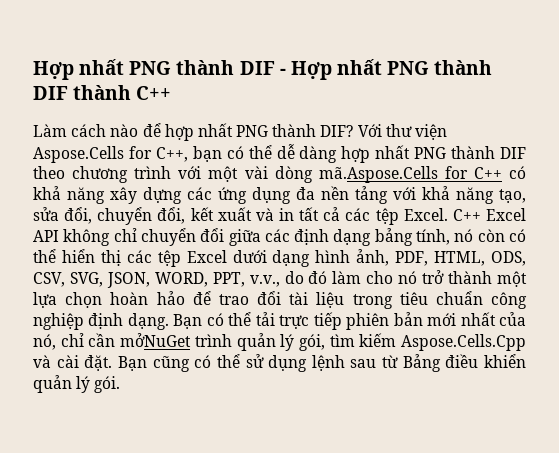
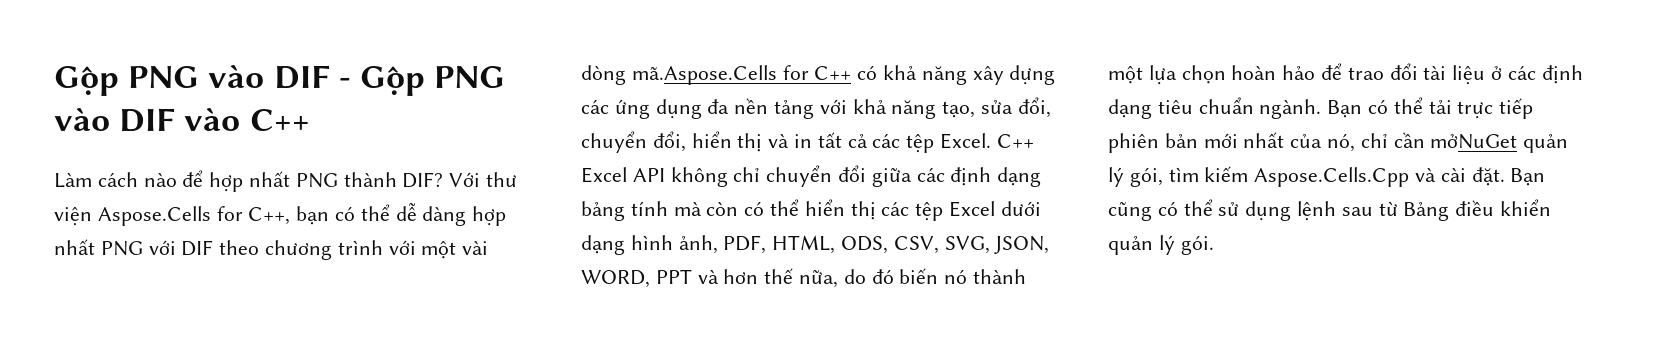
[33,59,493,80] [33,85,132,100] Hợp nhất PNG thành DIF - Hợp nhất PNG thành DIF thành -> [54,64,506,96] [54,107,241,132] Gộp PNG vào DIF - Gộp PNG vào DIF vào
[451,146,496,159] thành -> [148,240,176,255] với
[190,207,252,221] kết xuất -> [691,131,763,152] hiển thị
[416,229,474,245] tính, nó -> [630,201,702,216] tính mà
[212,270,445,287] PPT, v.v., do đó làm cho nó trở -> [655,268,968,288] PPT và hơn thế nữa, do đó biến nó
[352,291,527,309] [33,313,169,330] trong tiêu chuẩn công nghiệp định dạng. -> [1491,65,1583,84] [1108,97,1322,119] ở các định dạng tiêu chuẩn ngành.
[194,334,232,347] trình -> (1518, 141) none

